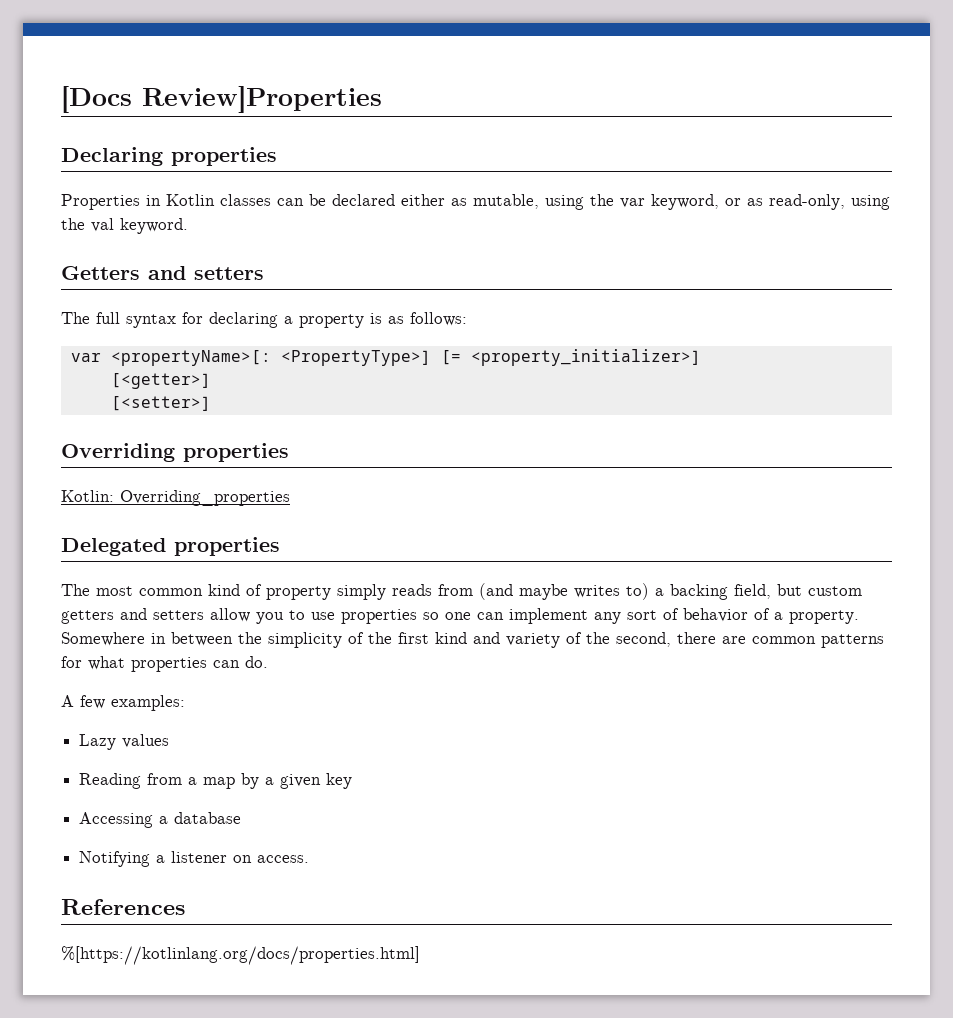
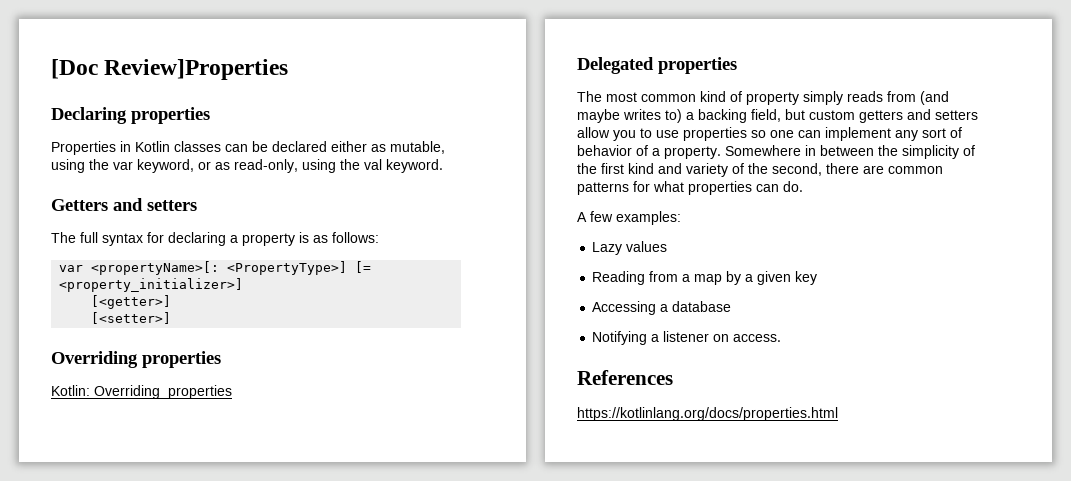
[61,86,132,113] [Docs -> [51,59,98,79] [Doc
[61,946,420,965] %[https://kotlinlang.org/docs/properties.html] -> [577,407,838,421] https://kotlinlang.org/docs/properties.html

